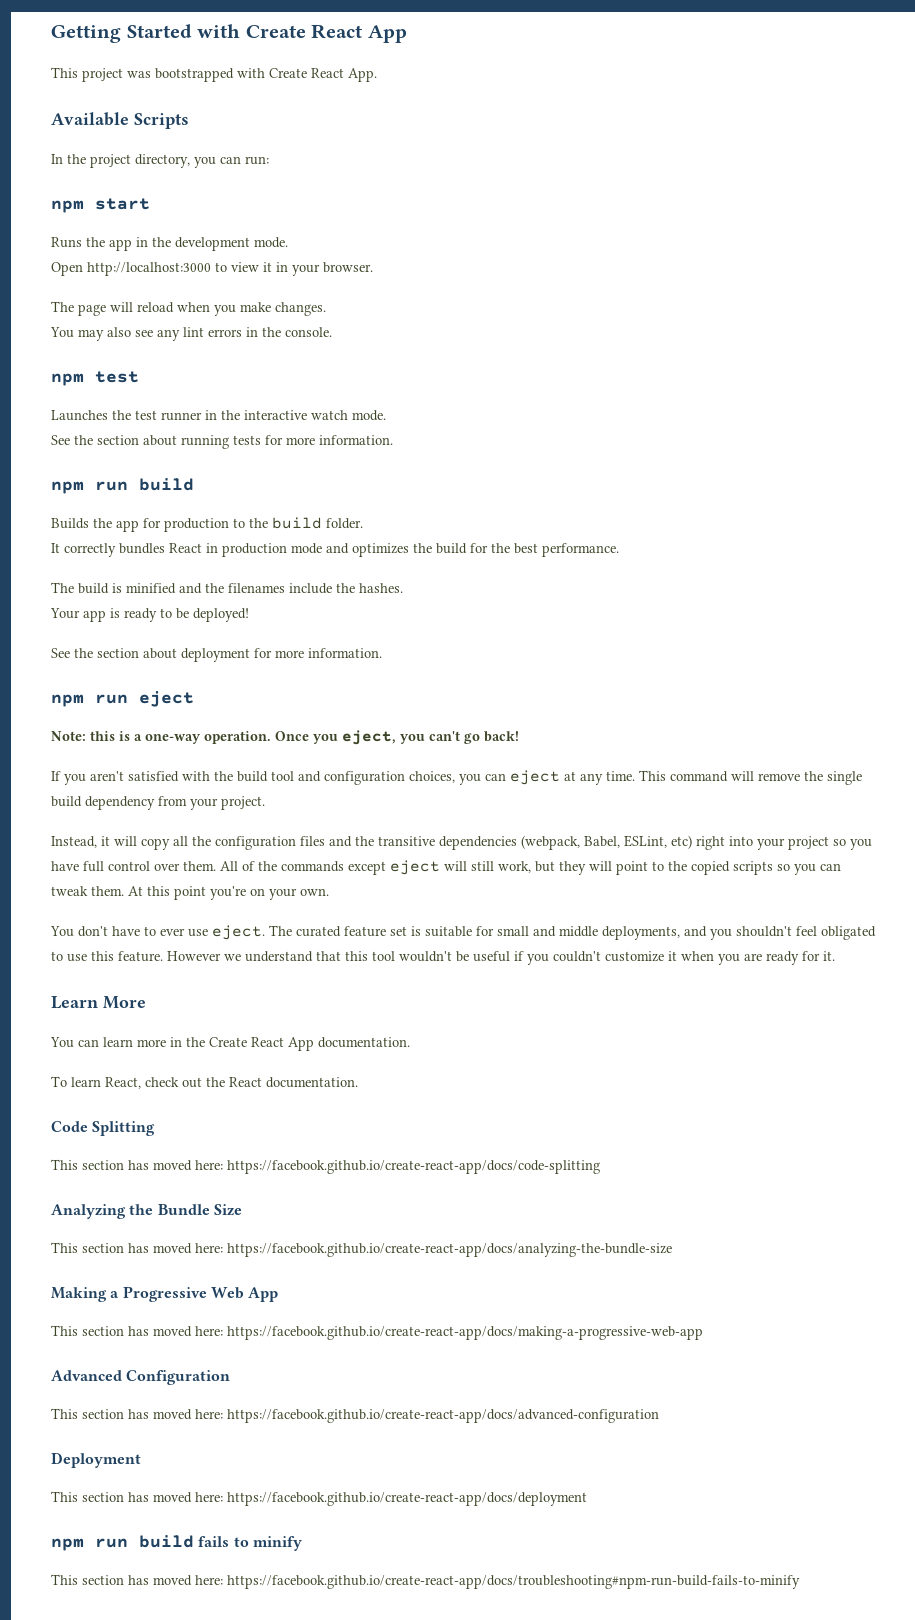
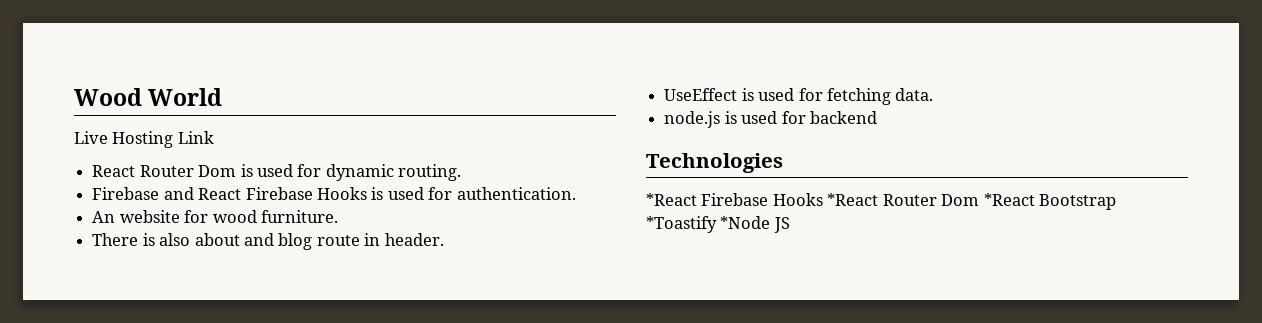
[51,24,407,43] [51,67,377,82] [51,112,189,129] [51,154,269,168] [51,198,150,213] [51,237,288,251] [51,262,373,276] [51,301,326,316] [50,327,332,341] [51,371,139,386] [51,410,386,421] [51,435,393,449] [51,478,194,494] [51,517,363,532] [51,543,619,557] [51,582,403,594] [50,608,249,622] [51,648,382,662] [51,691,194,707] [51,730,519,745] [51,770,862,785] [51,796,265,810] [51,835,872,850] [51,860,841,875] [51,886,329,900] [50,925,876,940] [51,951,835,965] [51,996,146,1009] [50,1037,410,1051] [51,1076,358,1089] [51,1121,156,1136] [51,1159,600,1174] [51,1204,242,1219] [51,1242,672,1257] [51,1286,279,1302] [51,1325,703,1340] [51,1370,231,1385] [51,1408,659,1423] [51,1452,141,1468] [51,1491,587,1506] [51,1535,302,1551] [51,1574,800,1589] Getting Started with Create React App // This project was bootstrapped with Create React App. // Available Scripts // In the project directory, you can run: // npm start // Runs the app in the development mode. // Open http://localhost:3000 to view it in your browser. // The page will reload when you make changes. // You may also see any lint errors in the console. // npm test // Launches the test runner in the interactive watch mode. // See the section about running tests for more information. // npm run build // Builds the app for production to the build folder. // It correctly bundles React in production mode and optimizes the build for the best performance. // The build is minified and the filenames include the hashes. // Your app is ready to be deployed! // See the section about deployment for more information. // npm run eject // Note: this is a one-way operation. Once you eject, you can't go back! // If you aren't satisfied with the build tool and configuration choices, you can eject at any time. This command will remove the single build dependency from your project. // Instead, it will copy all the configuration files and the transitive dependencies (webpack, Babel, ESLint, etc) right into your project so you have full control over them. All of the commands except eject will still work, but they will point to the copied scripts so you can tweak them. At this point you're on your own. // You don't have to ever use eject. The curated feature set is suitable for small and middle deployments, and you shouldn't feel obligated to use this feature. However we understand that this tool wouldn't be useful if you couldn't customize it when you are ready for it. // Learn More // You can learn more in the Create React App documentation. // To learn React, check out the React documentation. // Code Splitting // This section has moved here: https://facebook.github.io/create-react-app/docs/code-splitting // Analyzing the Bundle Size // This section has moved here: https://facebook.github.io/create-react-app/docs/analyzing-the-bundle-size // Making a Progressive Web App // This section has moved here: https://facebook.github.io/create-react-app/docs/making-a-progressive-web-app // Advanced Configuration // This section has moved here: https://facebook.github.io/create-react-app/docs/advanced-configuration // Deployment // This section has moved here: https://facebook.github.io/create-react-app/docs/deployment // npm run build fails to minify // This section has moved here: https://facebook.github.io/create-react-app/docs/troubleshooting#npm-run-build-fails-to-minify -> [74,88,223,106] [74,131,214,148] [92,164,462,181] [92,187,576,200] [92,210,338,223] [92,233,444,250] [664,88,934,105] [664,111,877,128] [646,153,783,173] [646,193,1117,210] [646,216,790,233] Wood World // Live Hosting Link // React Router Dom is used for dynamic routing. // Firebase and React Firebase Hooks is used for authentication. // An website for wood furniture. // There is also about and blog route in header. // UseEffect is used for fetching data. // node.js is used for backend // Technologies // *React Firebase Hooks *React Router Dom *React Bootstrap *Toastify *Node JS

